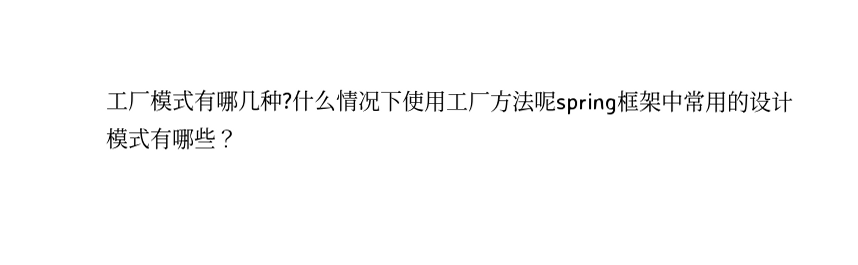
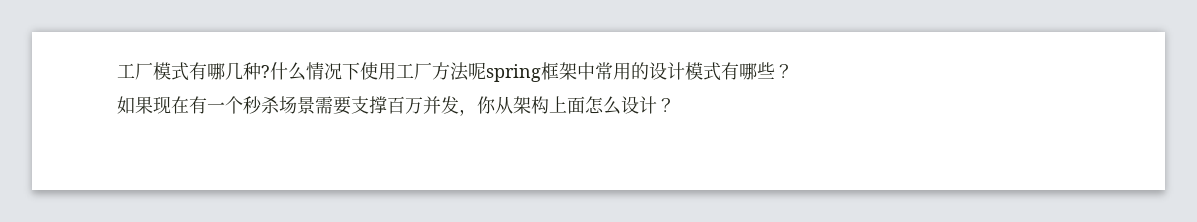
(239, 138) none -> [116,96,675,116] // 如果现在有一个秒杀场景需要支撑百万并发，你从架构上面怎么设计？

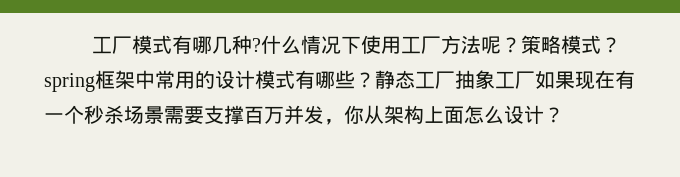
(486, 71) none -> [501,35,622,54] ？策略模式？
(793, 71) // -> [375,70,535,89] 静态工厂抽象工厂

